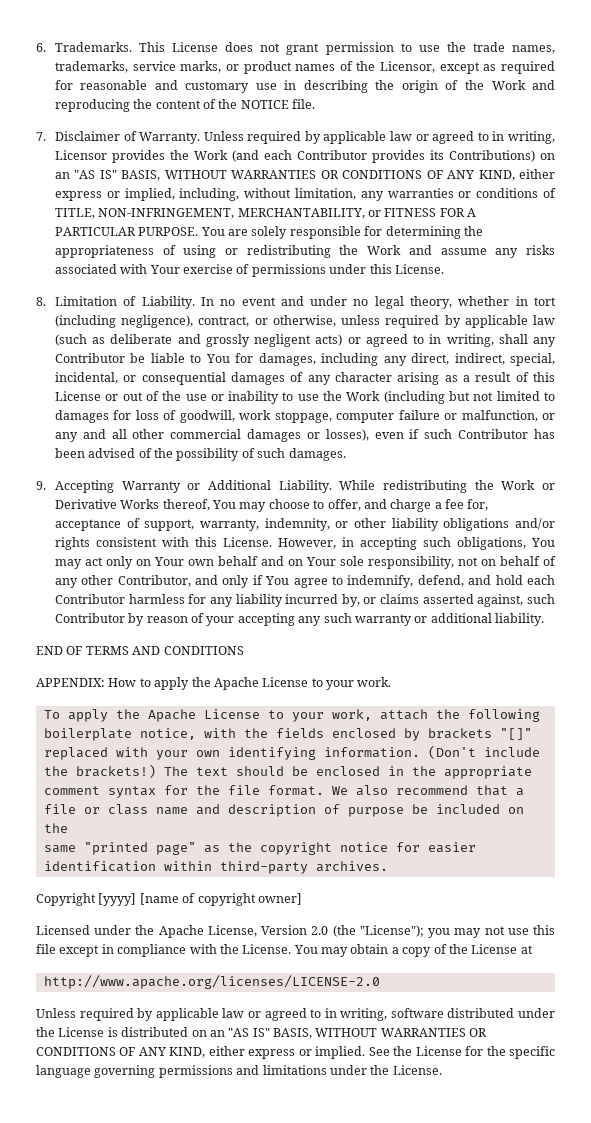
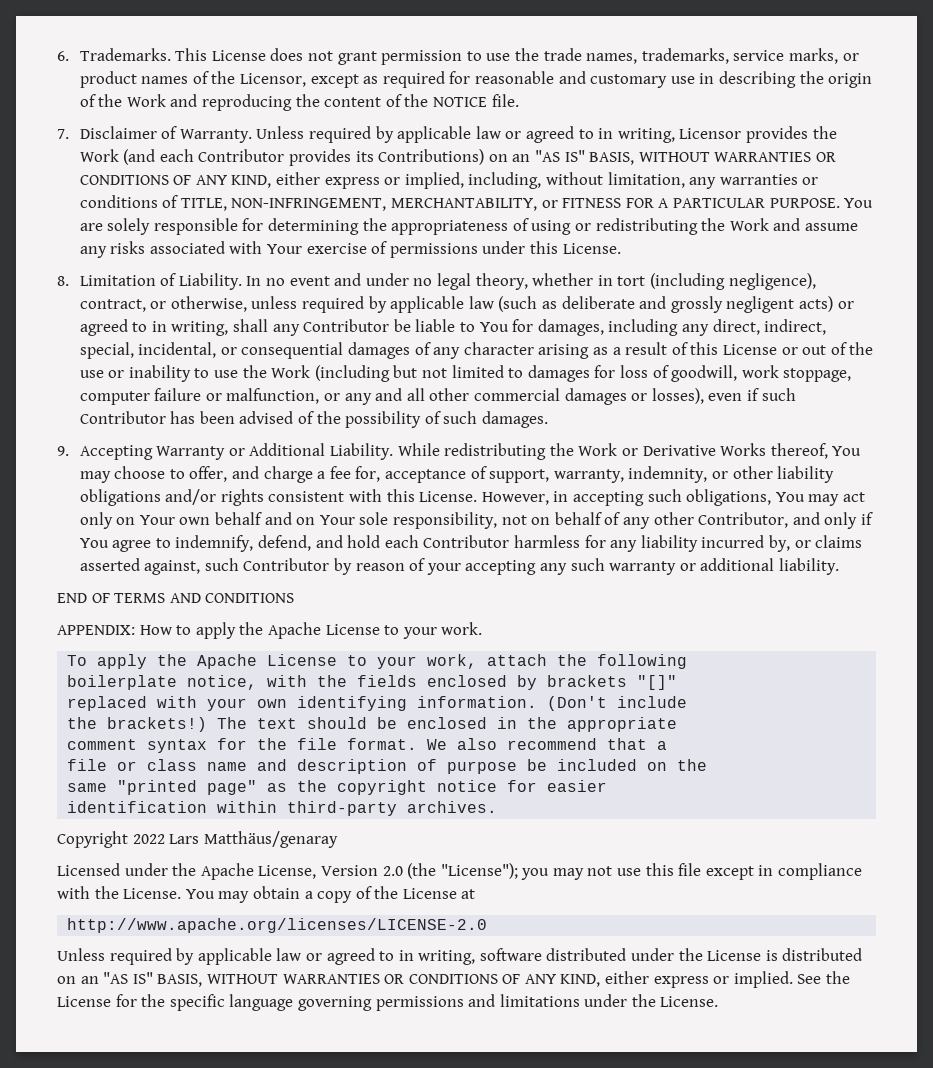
[98,893,302,906] [yyyy] [name of copyright owner] -> [132,831,338,848] 2022 Lars Matthäus/genaray

